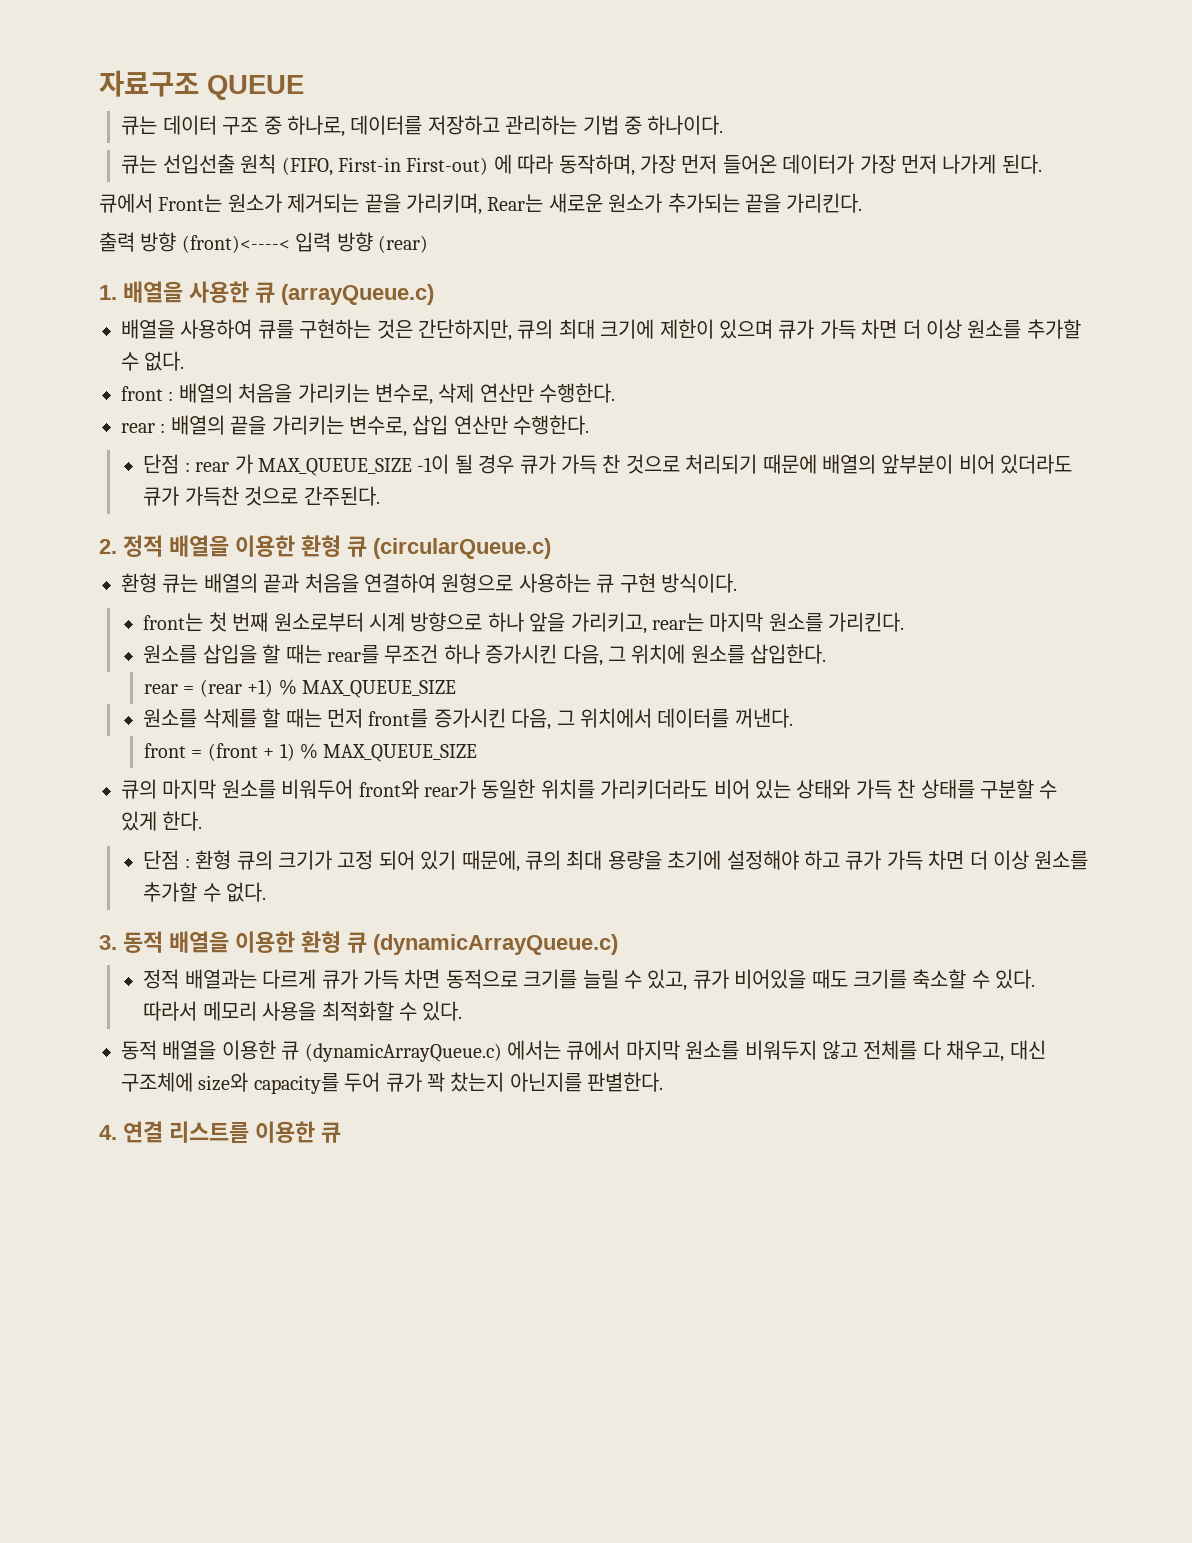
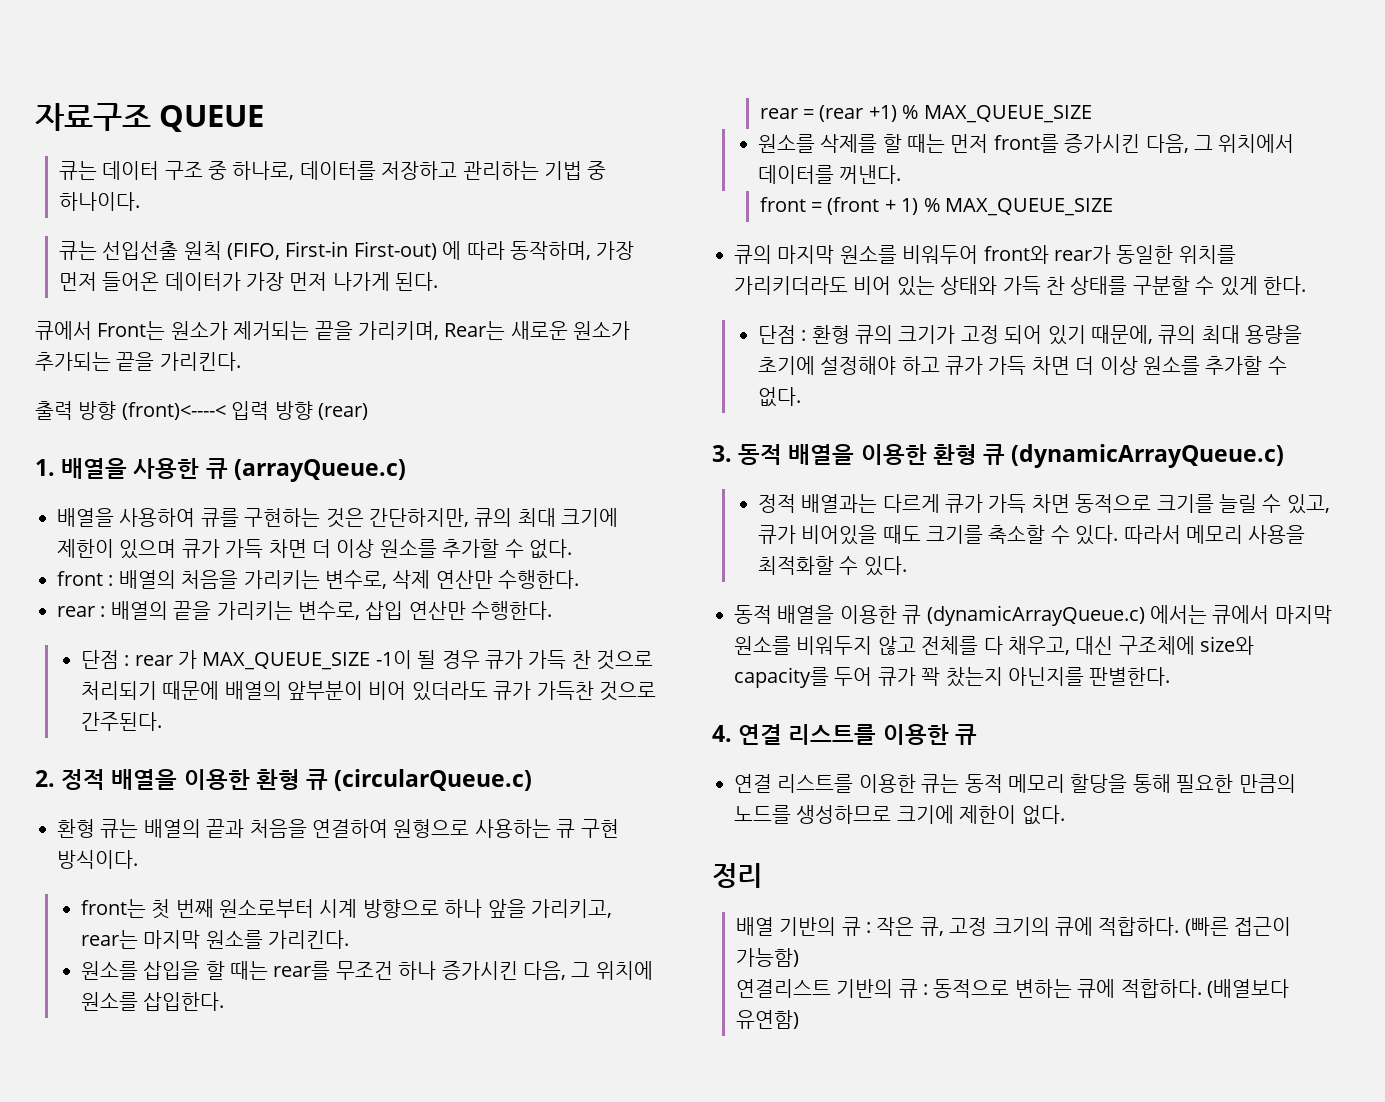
(341, 1132) none -> [734,774,1296,793] [734,805,1065,825] [712,863,762,888] [735,917,1292,936] [735,948,799,967] [735,979,1289,998] [735,1010,799,1029] // 연결 리스트를 이용한 큐는 동적 메모리 할당을 통해 필요한 만큼의 노드를 생성하므로 크기에 제한이 없다. // 정리 // 배열 기반의 큐 : 작은 큐, 고정 크기의 큐에 적합하다. (빠른 접근이 가능함) // 연결리스트 기반의 큐 : 동적으로 변하는 큐에 적합하다. (배열보다 유연함)

